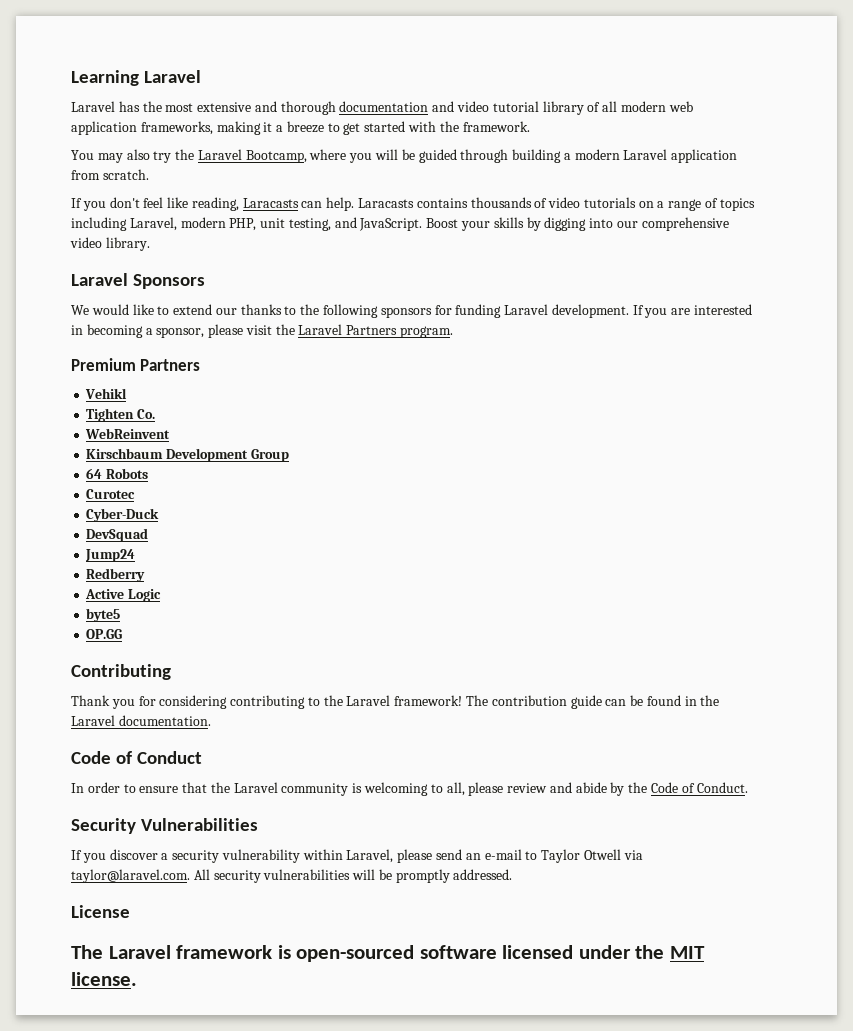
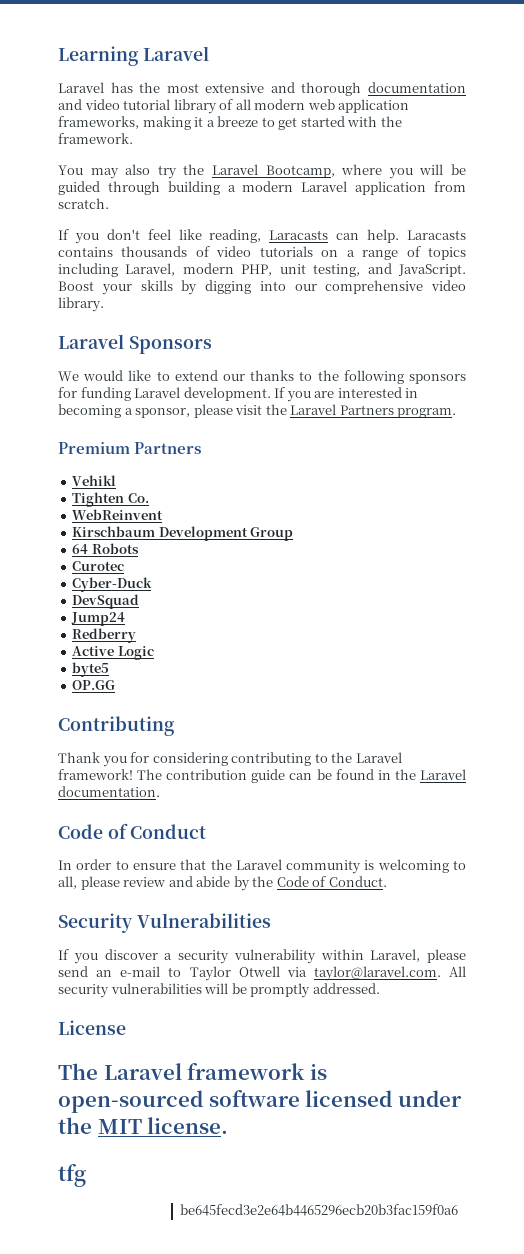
(137, 979) none -> [58,1164,86,1187] [180,1204,459,1216] // tfg // be645fecd3e2e64b4465296ecb20b3fac159f0a6

